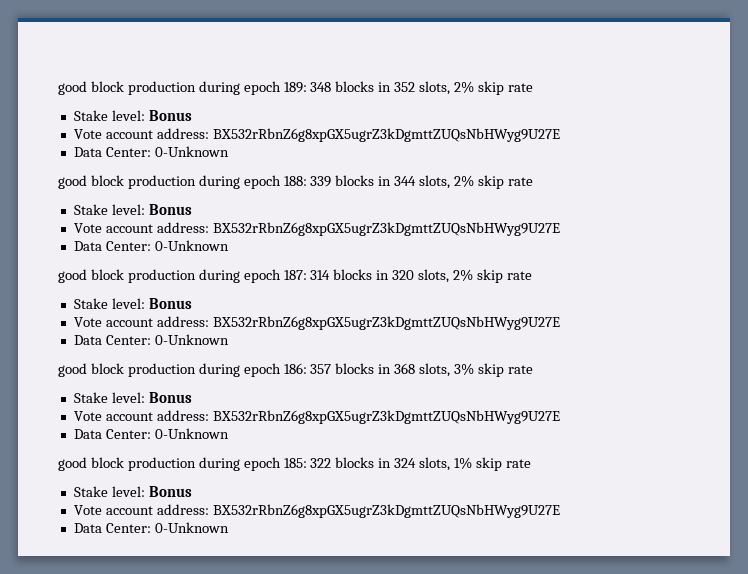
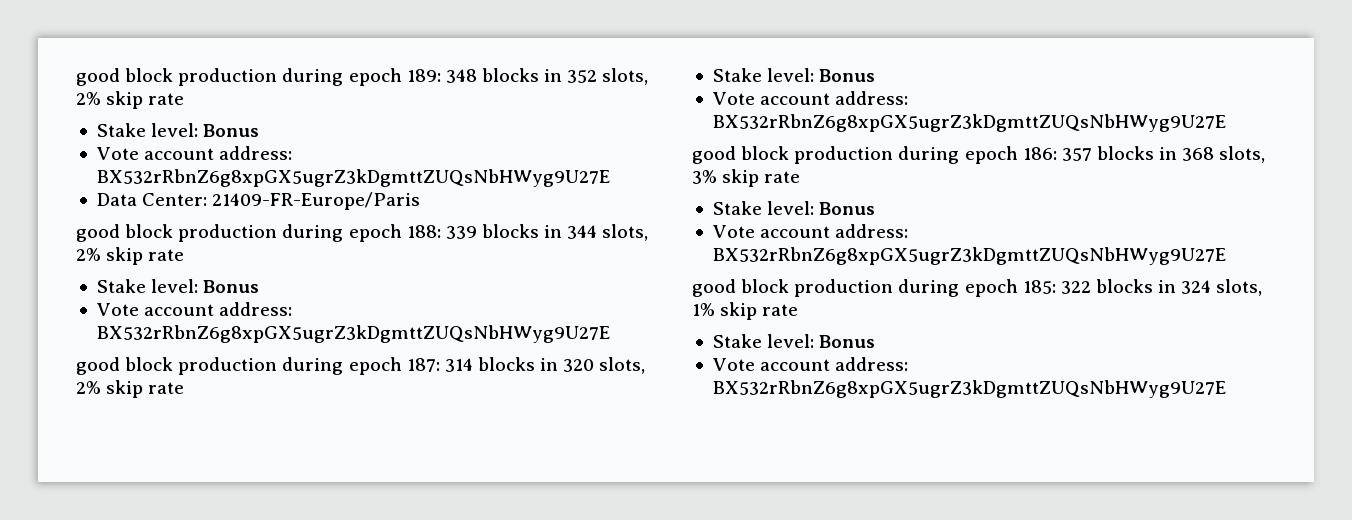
[154,146,229,157] 0-Unknown -> [212,192,421,210] 21409-FR-Europe/Paris
[73,240,229,251] // Data Center: 0-Unknown -> (610, 334) none
[73,334,229,345] // Data Center: 0-Unknown -> (1226, 123) none
[73,428,229,439] // Data Center: 0-Unknown -> (1226, 256) none
[73,522,229,533] // Data Center: 0-Unknown -> (1226, 389) none

